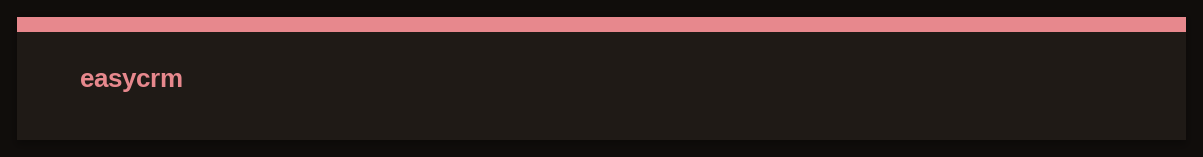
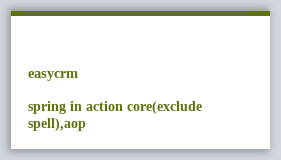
(183, 82) none -> [28,101,202,114] [28,118,86,131] // spring in action core(exclude spell),aop

